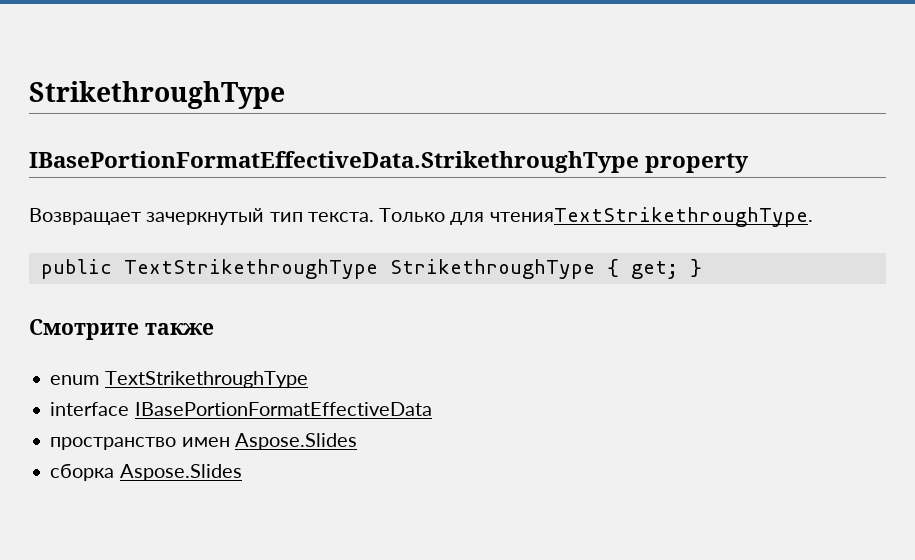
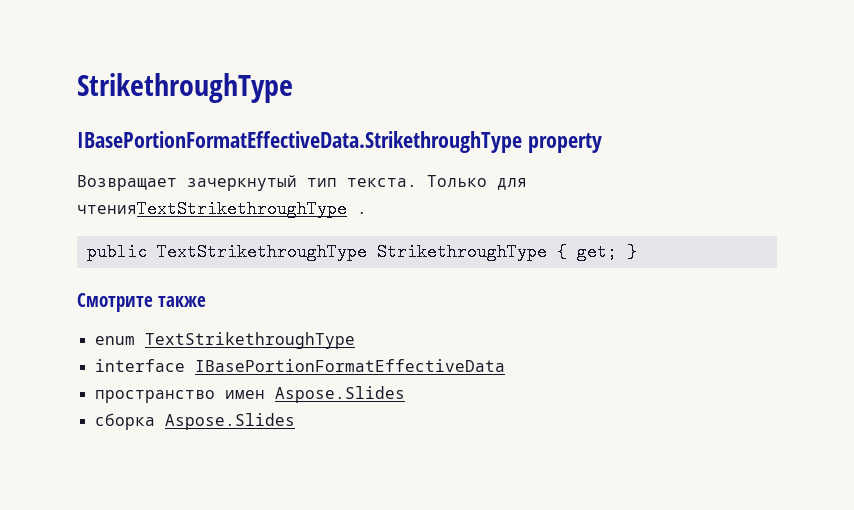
[489,207,813,227] чтенияTextStrikethroughType. -> [77,200,367,218] чтенияTextStrikethroughType .

